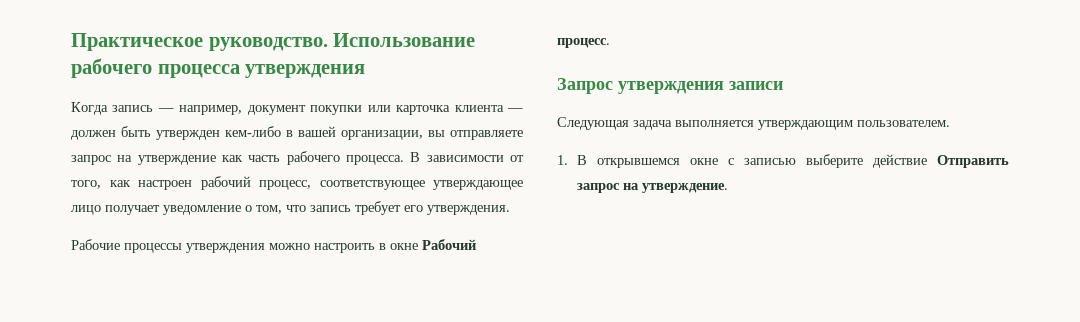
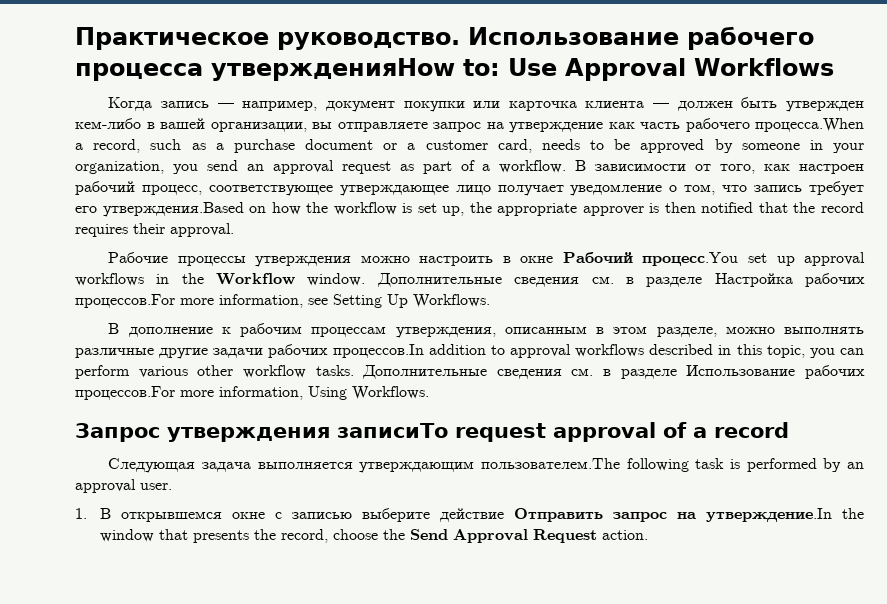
[245,64,366,78] утверждения -> [211,58,834,81] утвержденияHow to: Use Approval Workflows
[346,155,405,165] процесса. -> [755,118,864,132] [75,139,864,153] [75,160,567,174] процесса.When a record, such as a purchase document or a customer card, needs to be approved by someone in your organization, you send an approval request as part of a workflow.
[427,205,510,215] утверждения. -> [102,202,864,217] [75,223,234,237] утверждения.Based on how the workflow is set up, the appropriate approver is then notified that the record requires their approval.
[557,38,610,48] [557,78,783,94] [557,117,950,130] процесс. // Запрос утверждения записи // Следующая задача выполняется утверждающим пользователем. -> [642,252,865,266] [75,273,866,287] [75,294,490,308] [108,323,864,338] [75,344,864,359] [75,365,865,379] [75,386,429,400] [75,422,789,442] [108,458,865,473] [75,479,172,493] процесс.You set up approval workflows in the Workflow window. Дополнительные сведения см. в разделе Настройка рабочих процессов.For more information, see Setting Up Workflows. // В дополнение к рабочим процессам утверждения, описанным в этом разделе, можно выполнять различные другие задачи рабочих процессов.In addition to approval workflows described in this topic, you can perform various other workflow tasks. Дополнительные сведения см. в разделе Использование рабочих процессов.For more information, Using Workflows. // Запрос утверждения записиTo request approval of a record // Следующая задача выполняется утверждающим пользователем.The following task is performed by an approval user.
[642,183,729,193] утверждение. -> [706,508,865,522] [100,529,649,543] утверждение.In the window that presents the record, choose the Send Approval Request action.

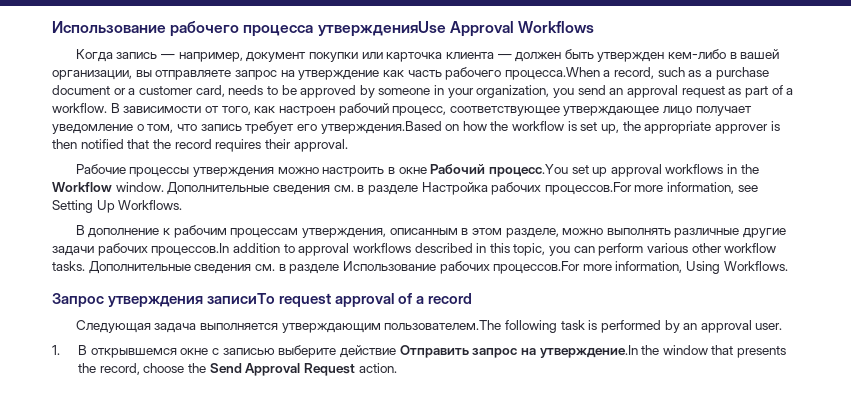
[75,27,460,50] Практическое руководство. -> (52, 27) none
[211,58,557,81] утвержденияHow to: Use -> [317,21,446,37] утвержденияUse

